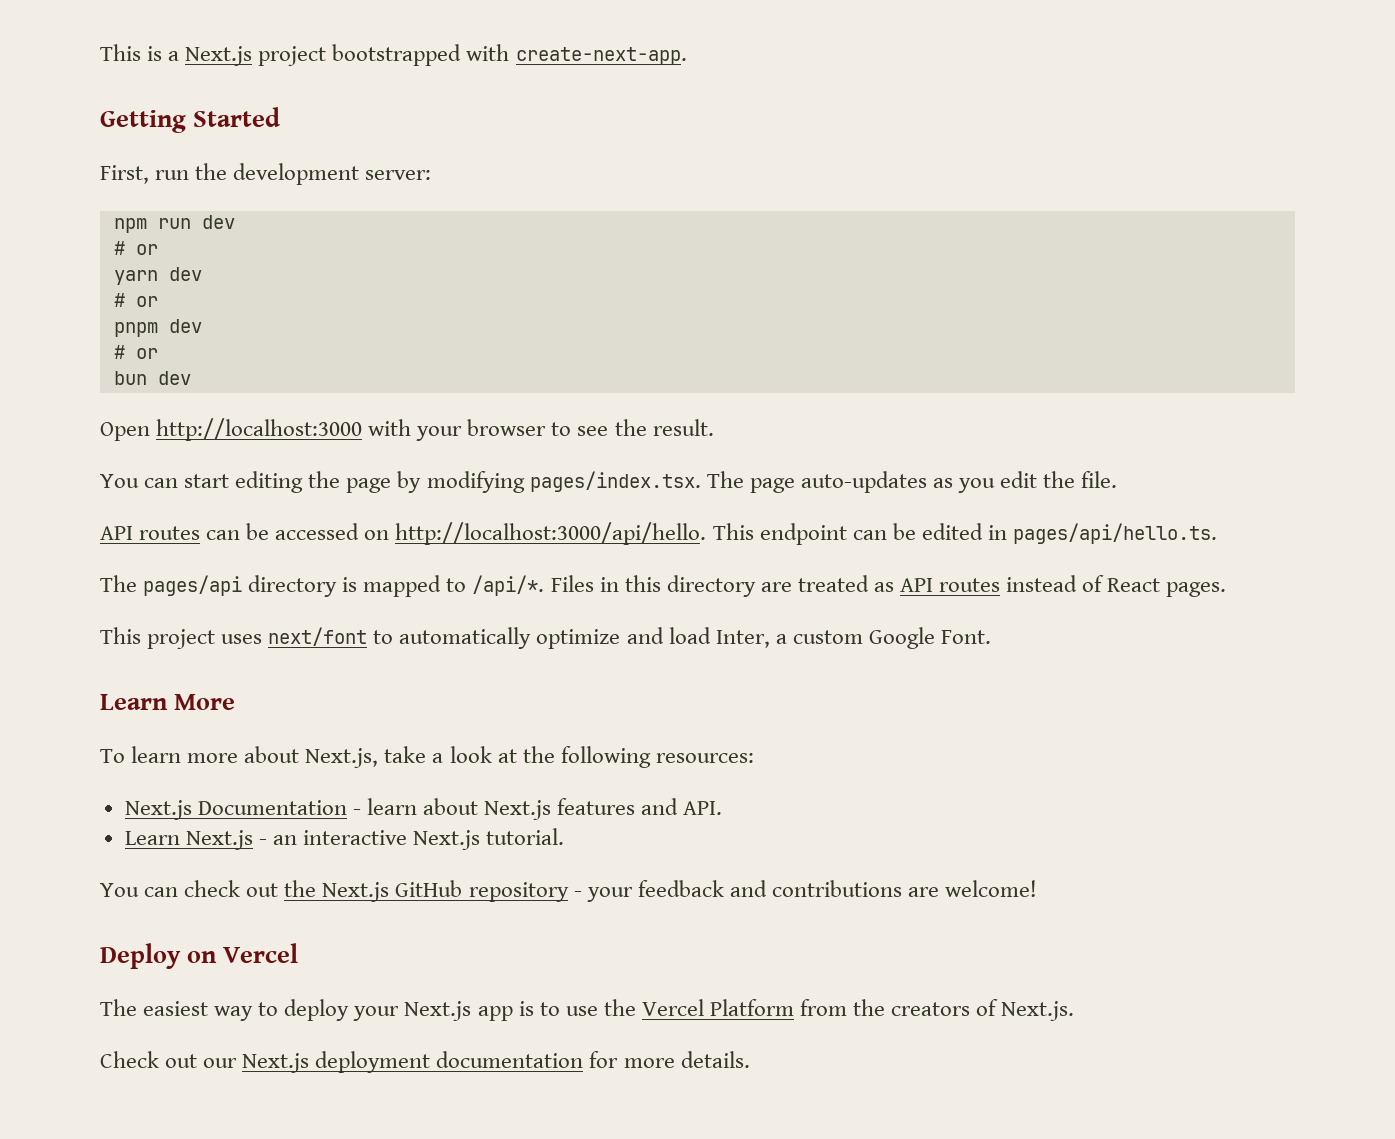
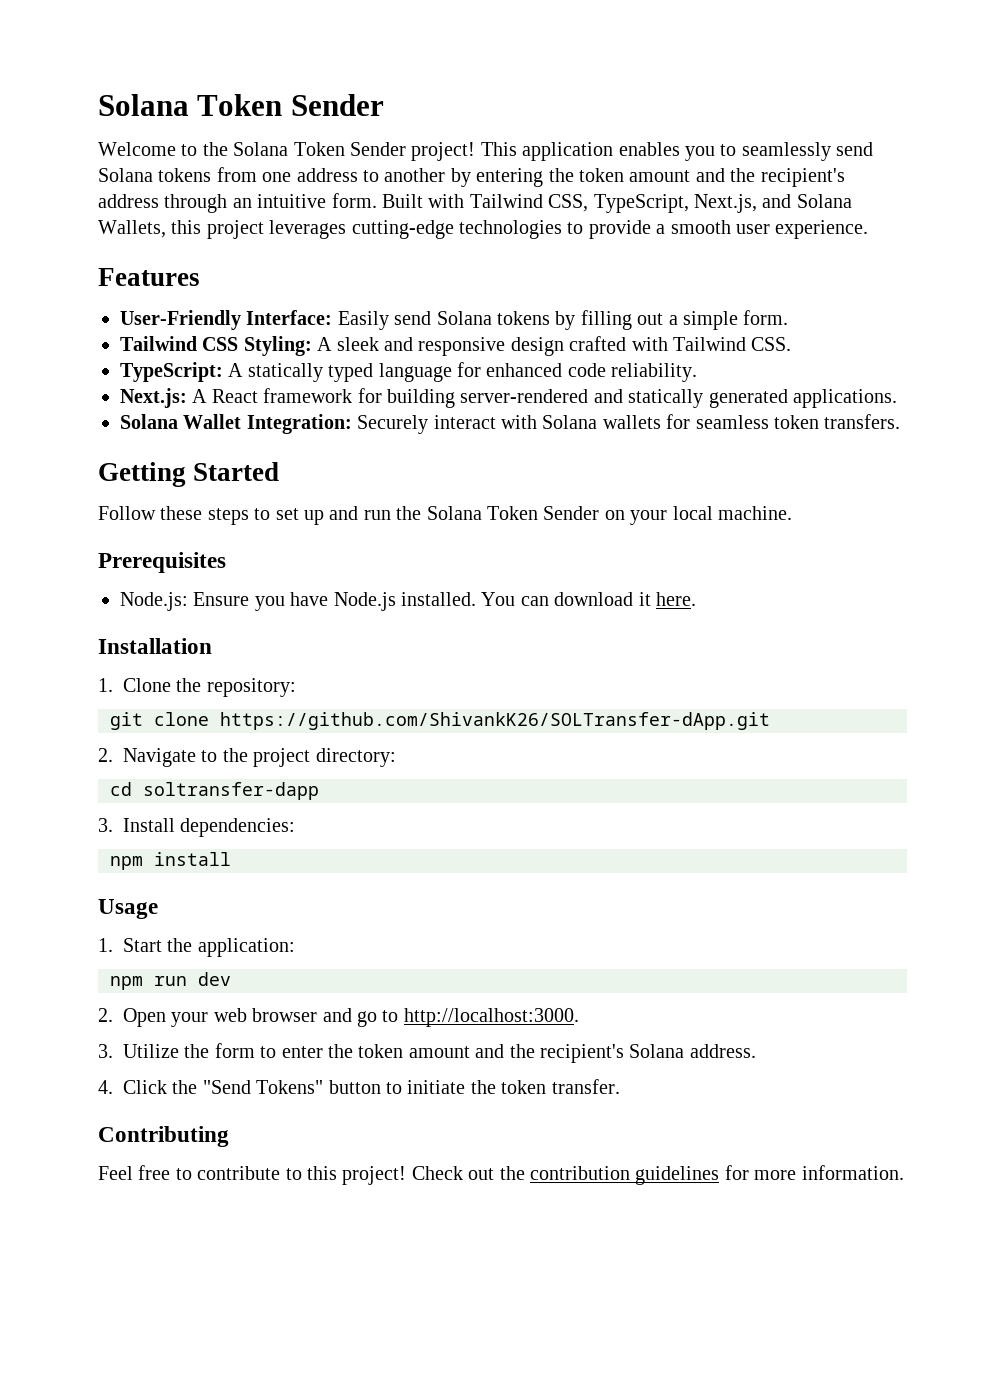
[100,44,687,66] [100,107,281,133] [100,163,432,185] [113,215,235,233] [113,241,158,255] [113,267,202,285] [113,293,158,307] [113,319,202,337] [113,345,158,359] [113,371,191,385] [100,418,714,441] [100,471,1118,493] [100,522,1217,545] [100,575,1227,597] [100,627,991,649] [100,694,236,710] [100,746,754,768] [124,798,723,820] [124,828,565,850] [100,880,1038,902] [100,943,299,969] [100,999,1075,1021] [100,1051,584,1073] This is a Next.js project bootstrapped with create-next-app. // Getting Started // First, run the development server: // npm run dev // # or // yarn dev // # or // pnpm dev // # or // bun dev // Open http://localhost:3000 with your browser to see the result. // You can start editing the page by modifying pages/index.tsx. The page auto-updates as you edit the file. // API routes can be accessed on http://localhost:3000/api/hello. This endpoint can be edited in pages/api/hello.ts. // The pages/api directory is mapped to /api/*. Files in this directory are treated as API routes instead of React pages. // This project uses next/font to automatically optimize and load Inter, a custom Google Font. // Learn More // To learn more about Next.js, take a look at the following resources: // Next.js Documentation - learn about Next.js features and API. // Learn Next.js - an interactive Next.js tutorial. // You can check out the Next.js GitHub repository - your feedback and contributions are welcome! // Deploy on Vercel // The easiest way to deploy your Next.js app is to use the Vercel Platform from the creators of Next.js. // Check out our Next.js deployment documentation -> [98,94,384,116] [98,142,874,161] [98,167,845,187] [98,193,852,213] [98,220,869,239] [98,268,200,286] [120,310,789,330] [120,336,792,356] [120,362,698,382] [120,388,897,408] [120,414,901,434] [98,462,280,487] [98,506,792,525] [98,552,226,573] [120,592,696,611] [98,638,212,654] [98,678,296,697] [110,712,770,730] [98,748,396,767] [110,782,319,800] [98,818,296,837] [110,852,231,870] [98,899,158,919] [98,938,295,957] [110,972,231,990] [98,1008,579,1027] [98,1043,756,1063] [98,1079,620,1094] [98,1126,229,1147] [98,1165,720,1185] Solana Token Sender // Welcome to the Solana Token Sender project! This application enables you to seamlessly send Solana tokens from one address to another by entering the token amount and the recipient's address through an intuitive form. Built with Tailwind CSS, TypeScript, Next.js, and Solana Wallets, this project leverages cutting-edge technologies to provide a smooth user experience. // Features // User-Friendly Interface: Easily send Solana tokens by filling out a simple form. // Tailwind CSS Styling: A sleek and responsive design crafted with Tailwind CSS. // TypeScript: A statically typed language for enhanced code reliability. // Next.js: A React framework for building server-rendered and statically generated applications. // Solana Wallet Integration: Securely interact with Solana wallets for seamless token transfers. // Getting Started // Follow these steps to set up and run the Solana Token Sender on your local machine. // Prerequisites // Node.js: Ensure you have Node.js installed. You can download it here. // Installation // 1. Clone the repository: // git clone https://github.com/ShivankK26/SOLTransfer-dApp.git // 2. Navigate to the project directory: // cd soltransfer-dapp // 3. Install dependencies: // npm install // Usage // 1. Start the application: // npm run dev // 2. Open your web browser and go to http://localhost:3000. // 3. Utilize the form to enter the token amount and the recipient's Solana address. // 4. Click the "Send Tokens" button to initiate the token transfer. // Contributing // Feel free to contribute to this project! Check out the contribution guidelines
[680,1051,750,1068] details. -> [801,1165,904,1180] information.

